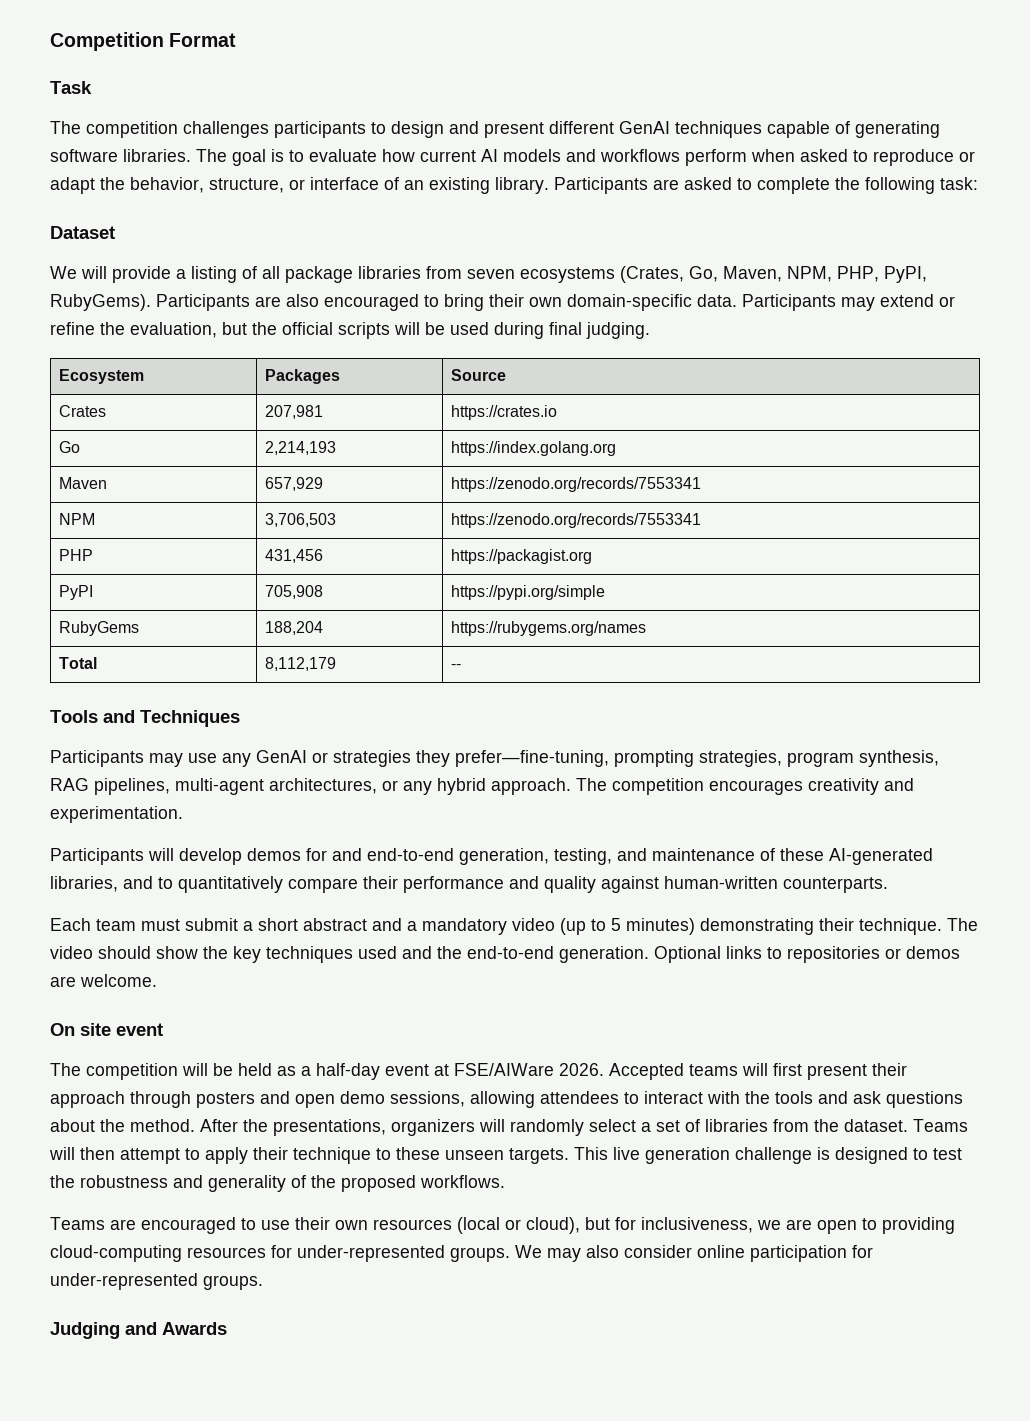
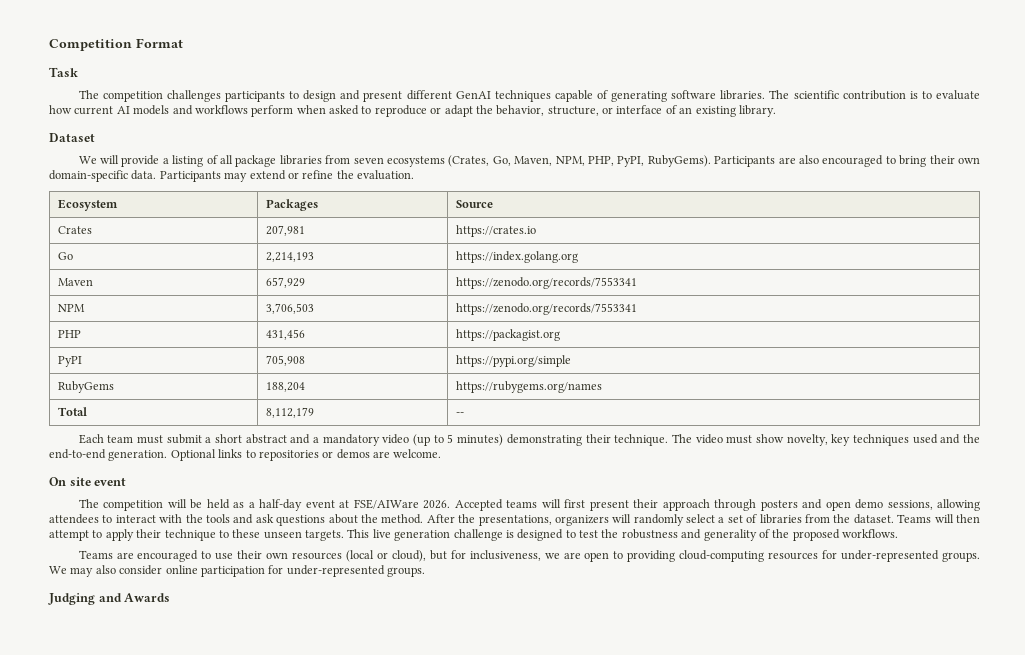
[232,149,266,166] goal -> [793,90,906,100] scientific contribution
[554,177,978,194] Participants are asked to complete the following task: -> (776, 111) none
[130,322,650,339] evaluation, but the official scripts will be used during final judging. -> [357,170,414,180] evaluation.
[50,710,240,727] [50,750,939,767] [50,778,914,795] [50,806,183,823] [50,848,933,865] [50,876,888,893] // Tools and Techniques // Participants may use any GenAI or strategies they prefer—fine-tuning, prompting strategies, program synthesis, RAG pipelines, multi-agent architectures, or any hybrid approach. The competition encourages creativity and experimentation. // Participants will develop demos for and end-to-end generation, testing, and maintenance of these AI-generated libraries, and to quantitatively compare their performance and quality against human-written counterparts. -> (465, 414) none
[98,946,228,959] should show the -> [726,434,828,446] must show novelty,

